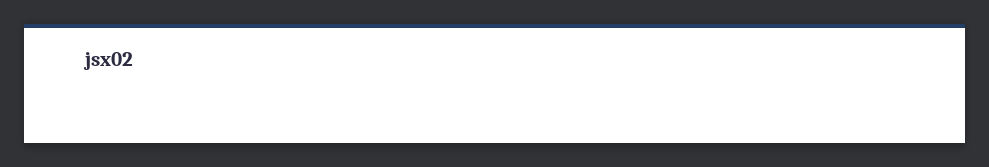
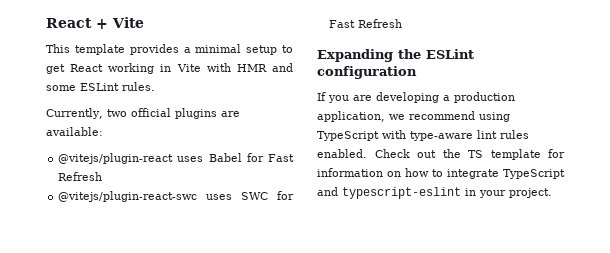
[83,52,133,70] jsx02 -> [46,17,144,29] [46,44,293,55] [46,63,293,74] [46,82,155,91] [46,108,240,119] [46,127,103,136] [58,153,294,164] [58,172,103,181] [58,191,294,202] [329,19,403,28] [317,49,474,62] [317,66,417,79] [317,92,515,103] [317,111,510,122] [317,130,529,141] [317,149,565,160] [317,168,565,179] [317,187,552,199] React + Vite // This template provides a minimal setup to get React working in Vite with HMR and some ESLint rules. // Currently, two official plugins are available: // @vitejs/plugin-react uses Babel for Fast Refresh // @vitejs/plugin-react-swc uses SWC for Fast Refresh // Expanding the ESLint configuration // If you are developing a production application, we recommend using TypeScript with type-aware lint rules enabled. Check out the TS template for information on how to integrate TypeScript and typescript-eslint in your project.

